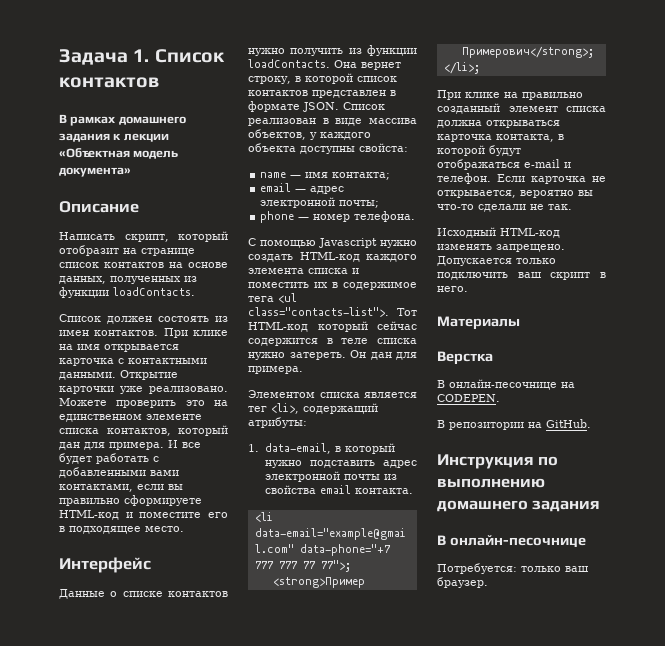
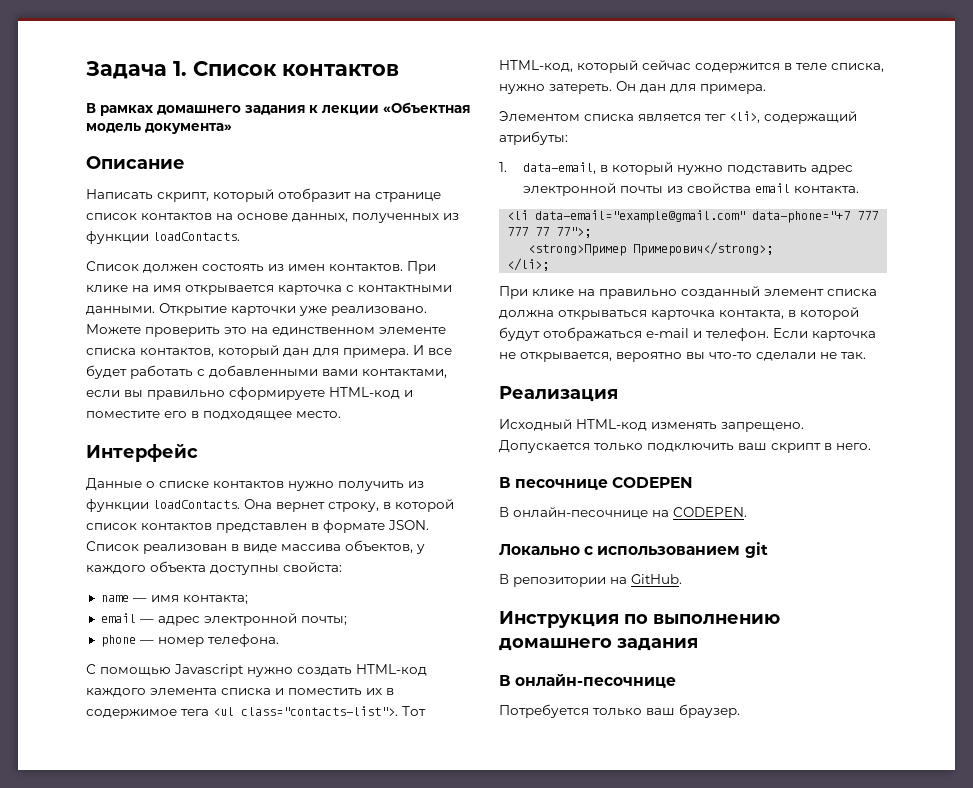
[248,322,308,332] HTML-код -> [499,60,573,72] HTML-код,
[377,338,417,344] списка -> [831,63,884,72] списка,
(572, 207) none -> [499,386,618,402] // Реализация
[437,316,520,330] [437,351,493,365] Материалы // Верстка -> [499,477,694,490] В песочнице CODEPEN
(500, 398) none -> [499,542,768,558] // Локально с использованием git
[437,563,517,574] Потребуется: -> [499,704,589,718] Потребуется

